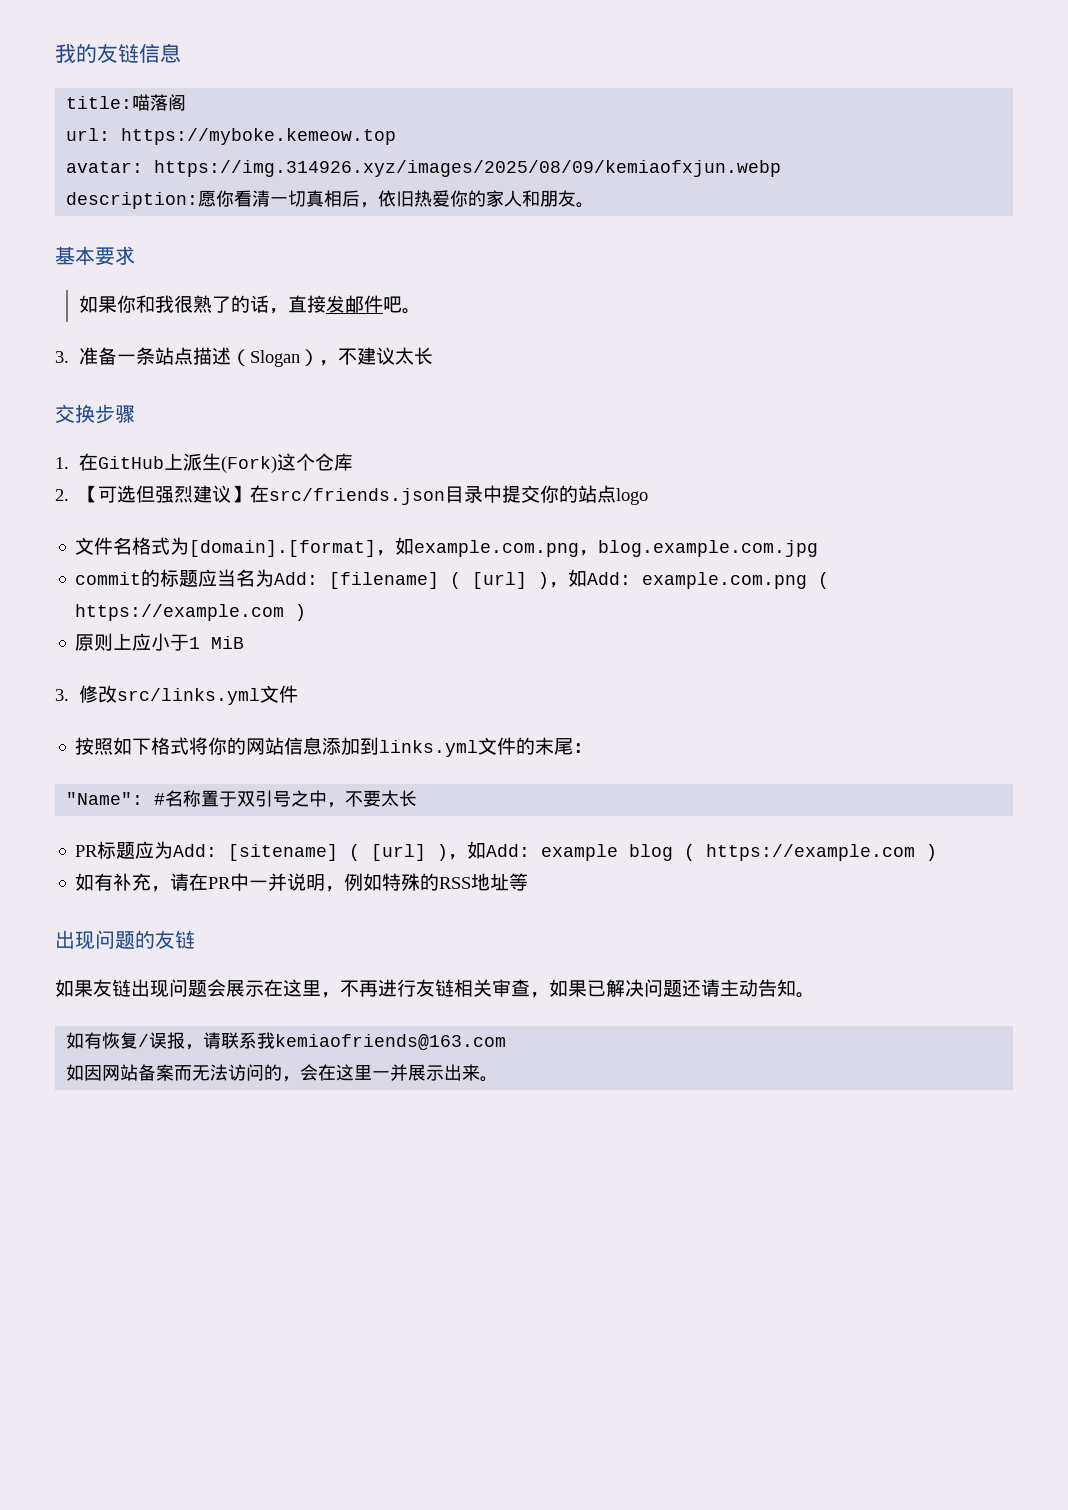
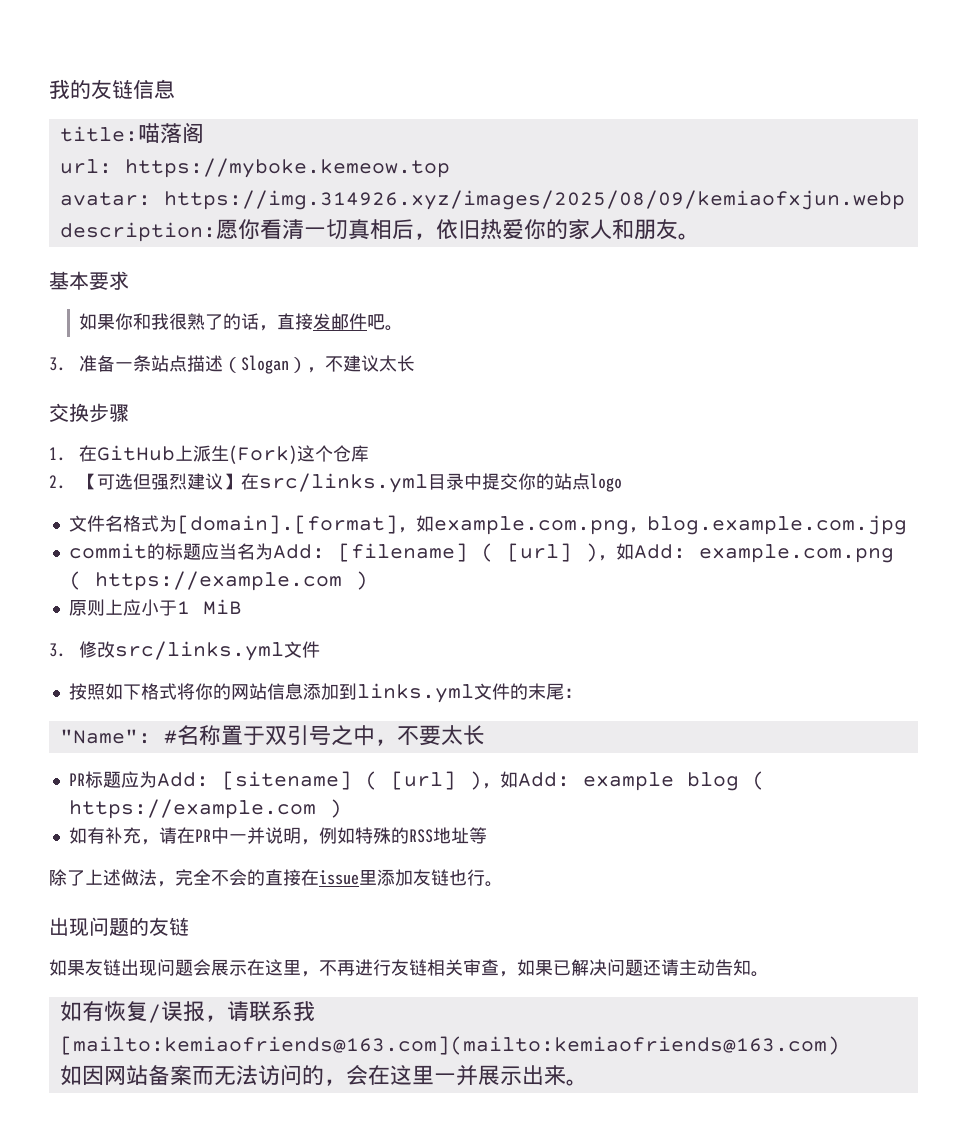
[268,488,445,505] src/friends.json -> [259,473,429,493] src/links.yml
(529, 882) none -> [49,869,503,887] // 除了上述做法，完全不会的直接在issue里添加友链也行。
[275,1034,507,1051] kemiaofriends@163.com -> [59,1036,840,1055] [mailto:kemiaofriends@163.com](mailto:kemiaofriends@163.com)

